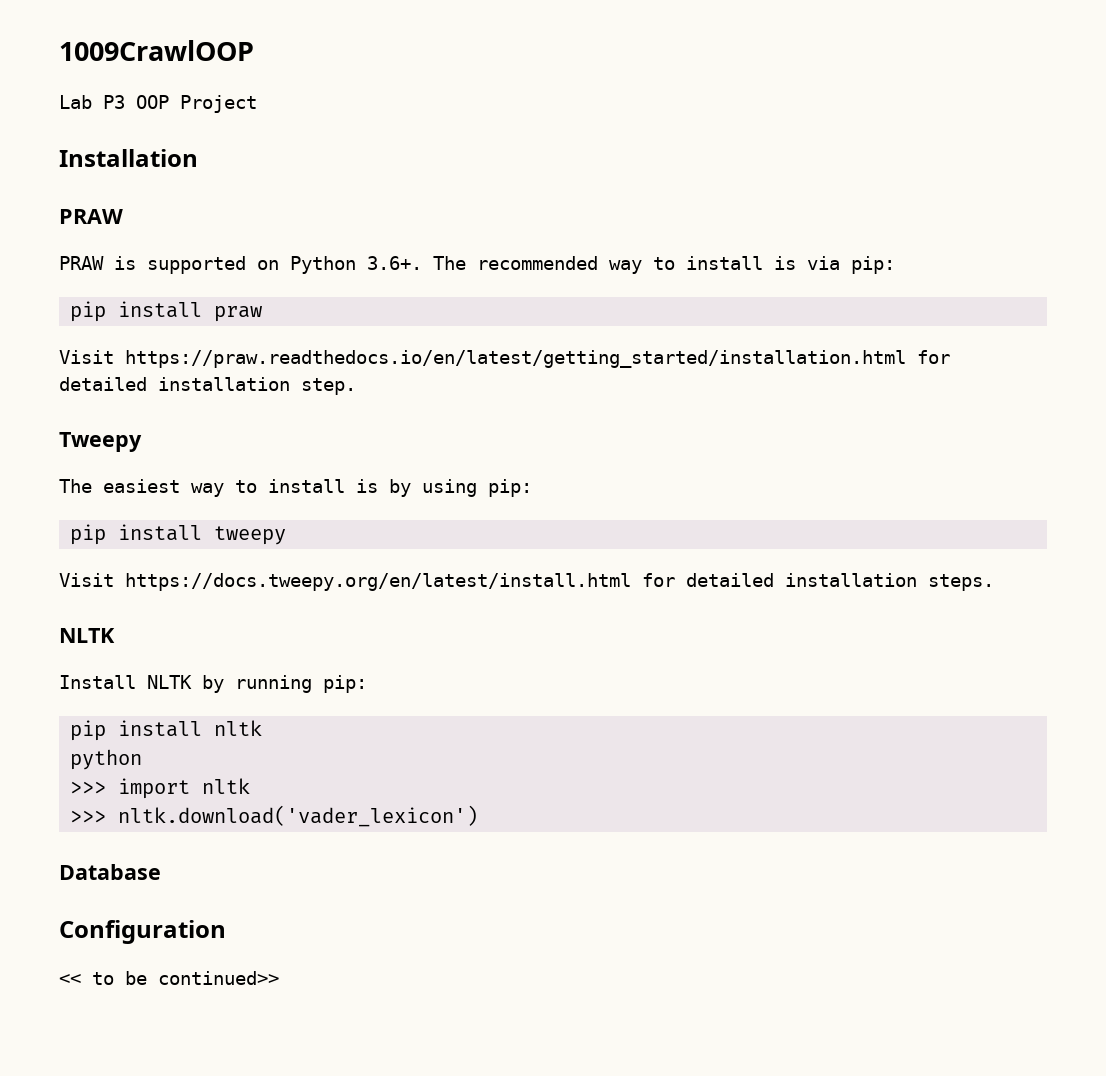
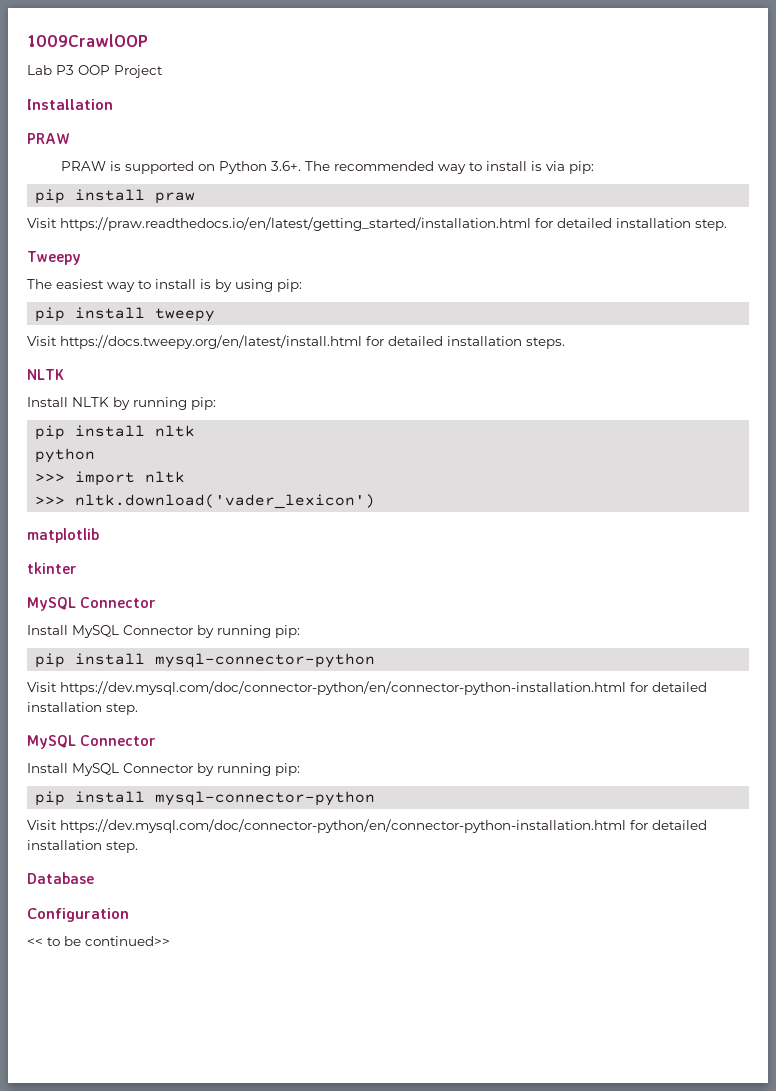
(479, 816) none -> [27,528,99,543] [27,562,77,574] [27,597,157,611] [27,625,300,638] [35,653,376,668] [27,681,707,695] [27,702,138,715] [27,735,157,749] [27,763,300,776] [35,791,376,806] [27,819,707,833] [27,840,138,853] // matplotlib // tkinter // MySQL Connector // Install MySQL Connector by running pip: // pip install mysql-connector-python // Visit https://dev.mysql.com/doc/connector-python/en/connector-python-installation.html for detailed installation step. // MySQL Connector // Install MySQL Connector by running pip: // pip install mysql-connector-python // Visit https://dev.mysql.com/doc/connector-python/en/connector-python-installation.html for detailed installation step.

